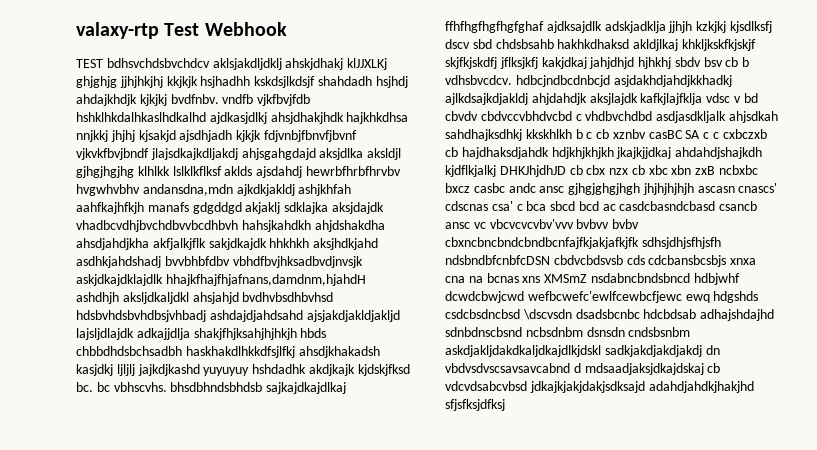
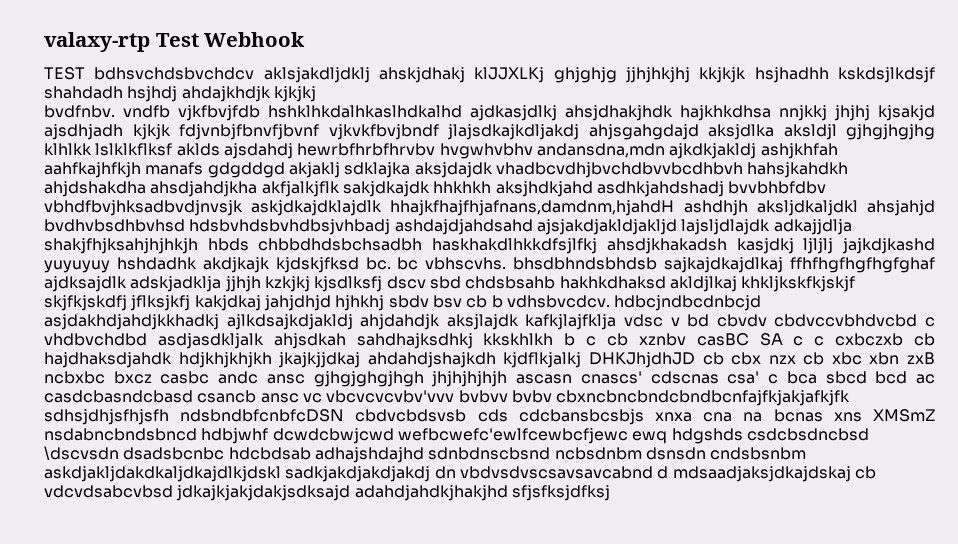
(167, 100) none -> (316, 94) //

